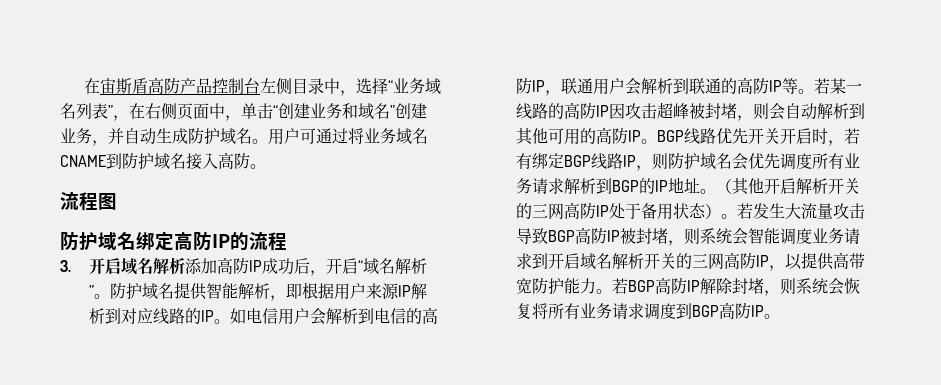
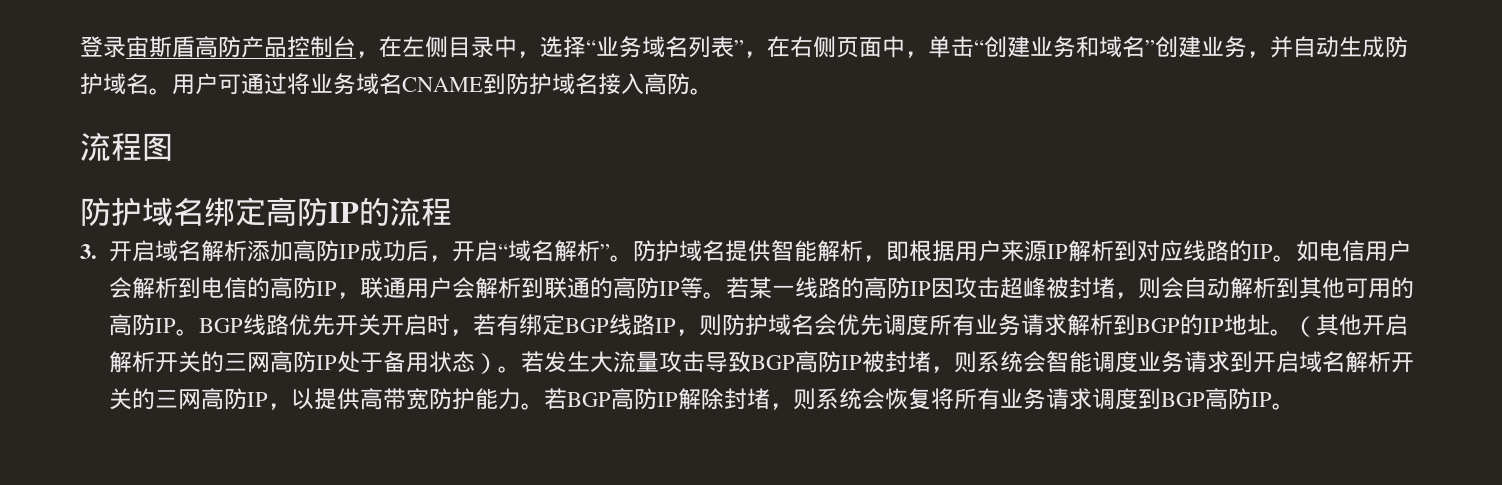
[83,78,100,94] 在 -> [80,36,126,58] 登录
(260, 86) none -> [356,36,402,58] ，在

